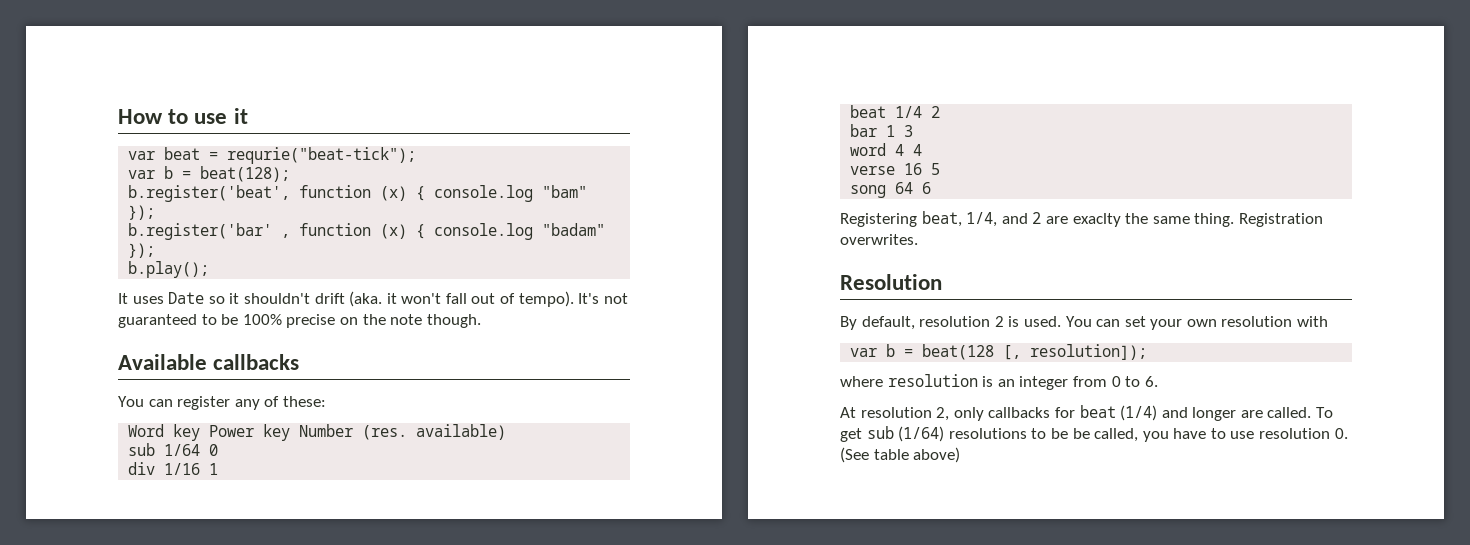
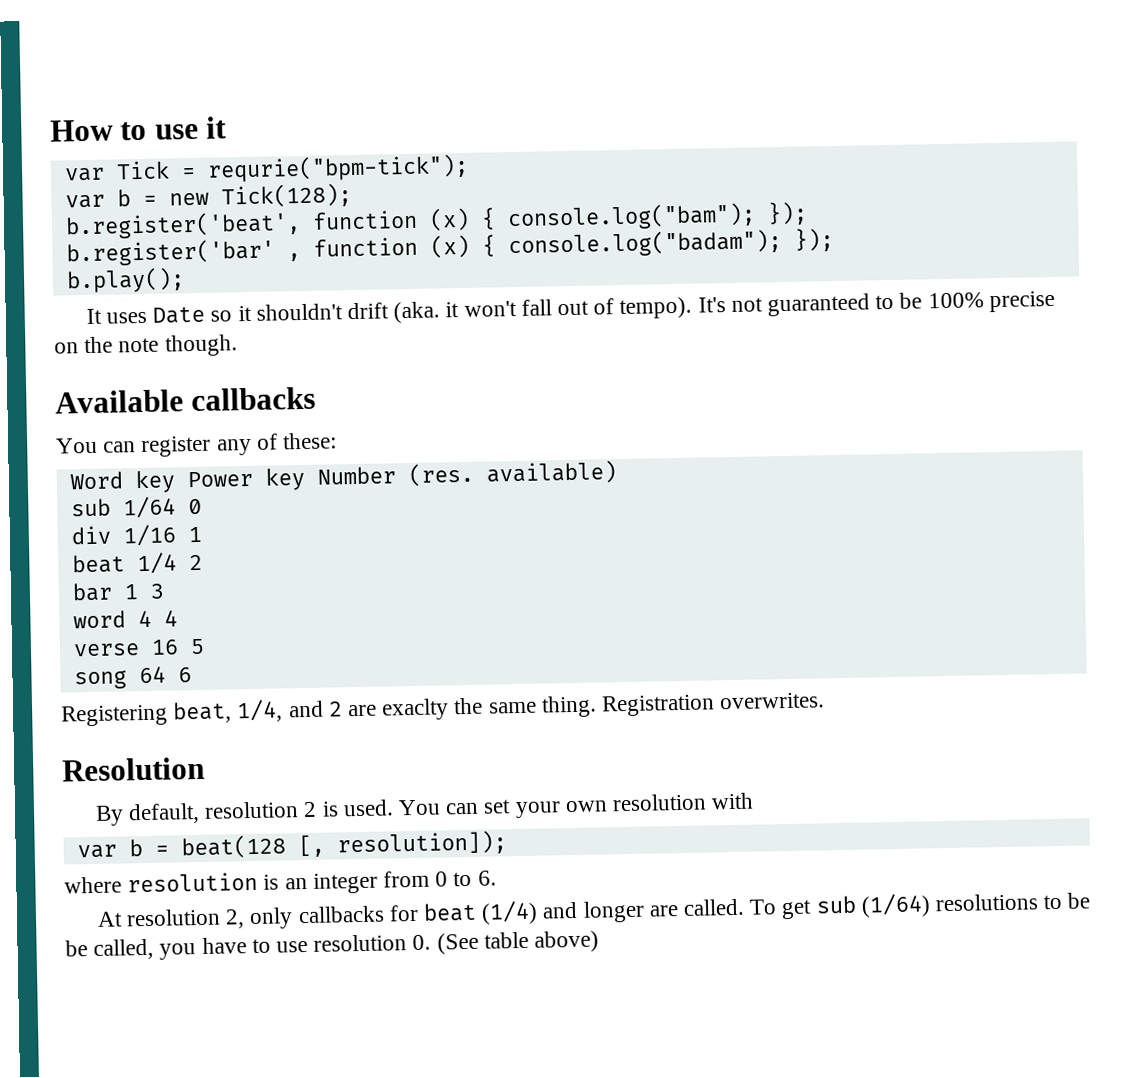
[164,147,417,164] [128,166,291,182] beat = requrie("beat-tick"); // var b = beat(128); -> [115,153,469,183] [64,183,352,209] Tick = requrie("bpm-tick"); // var b = new Tick(128);
[434,185,588,202] console.log "bam" -> [506,202,756,232] console.log("bam");
[434,223,606,240] console.log "badam" -> [507,229,782,259] console.log("badam");

